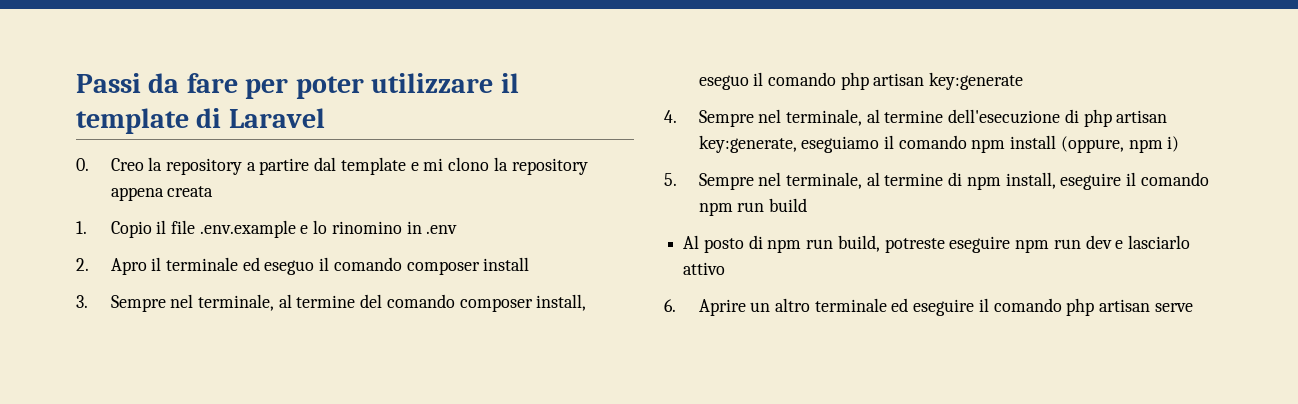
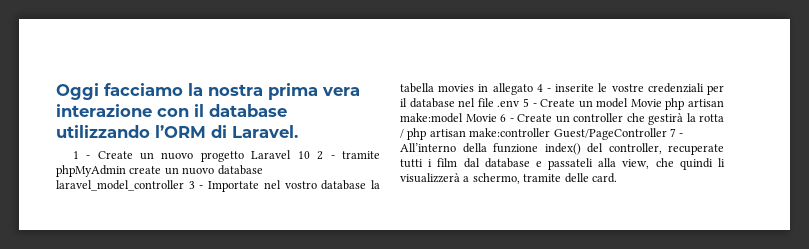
[76,73,519,99] [76,108,325,134] [76,157,588,175] [110,186,214,201] [76,220,458,238] [76,257,530,275] [76,294,587,312] [698,72,1024,90] [664,109,1168,127] [698,135,1180,153] [664,172,1209,190] [698,198,808,216] [683,235,1190,253] [683,262,726,275] [664,298,1193,316] Passi da fare per poter utilizzare il template di Laravel // 0. Creo la repository a partire dal template e mi clono la repository appena creata // 1. Copio il file .env.example e lo rinomino in .env // 2. Apro il terminale ed eseguo il comando composer install // 3. Sempre nel terminale, al termine del comando composer install, eseguo il comando php artisan key:generate // 4. Sempre nel terminale, al termine dell'esecuzione di php artisan key:generate, eseguiamo il comando npm install (oppure, npm i) // 5. Sempre nel terminale, al termine di npm install, eseguire il comando npm run build // Al posto di npm run build, potreste eseguire npm run dev e lasciarlo attivo // 6. Aprire un altro terminale ed eseguire il comando php artisan serve -> [56,83,360,100] [56,104,287,117] [56,125,298,138] [72,150,380,162] [56,165,263,177] [56,180,381,192] [400,83,724,95] [400,98,724,110] [400,113,724,125] [400,128,684,140] [400,143,724,155] [400,158,725,170] [400,173,617,184] Oggi facciamo la nostra prima vera interazione con il database utilizzando l’ORM di Laravel. // 1 - Create un nuovo progetto Laravel 10 2 - tramite phpMyAdmin create un nuovo database laravel_model_controller 3 - Importate nel vostro database la tabella movies in allegato 4 - inserite le vostre credenziali per il database nel file .env 5 - Create un model Movie php artisan make:model Movie 6 - Create un controller che gestirà la rotta / php artisan make:controller Guest/PageController 7 - All’interno della funzione index() del controller, recuperate tutti i film dal database e passateli alla view, che quindi li visualizzerà a schermo, tramite delle card.

